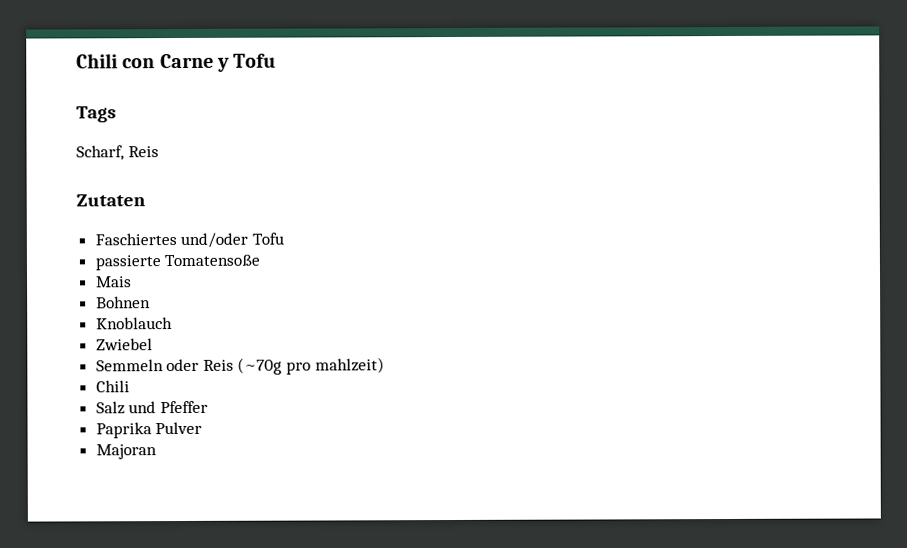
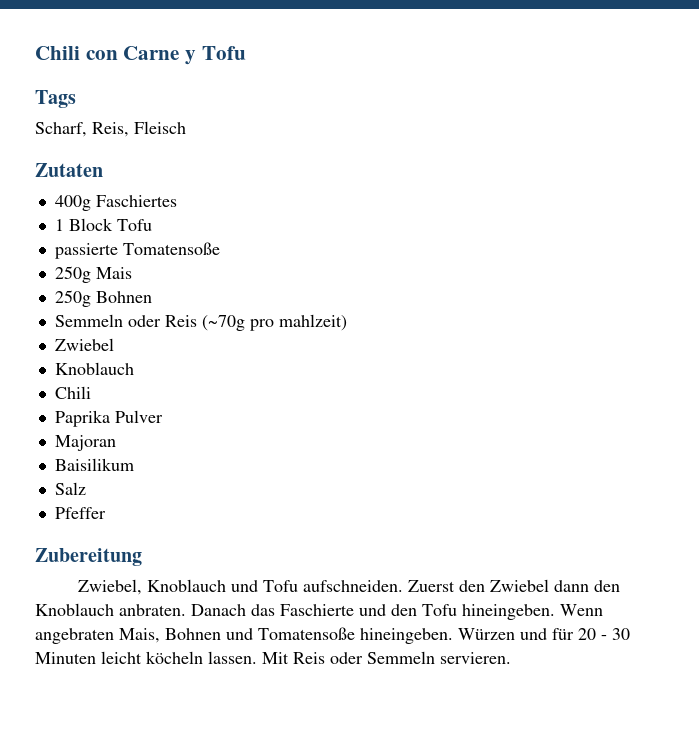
[127,146,159,158] Reis -> [92,121,186,137] Reis, Fleisch
(146, 200) none -> [54,195,91,211] 400g
[180,232,249,248] und/oder -> [54,218,113,231] // 1 Block
(261, 260) none -> [54,266,91,283] 250g
[95,296,151,309] [95,317,173,330] [95,338,153,351] Bohnen // Knoblauch // Zwiebel -> [54,290,152,307] 250g Bohnen
[95,380,130,393] [95,400,208,415] // Chili // Salz und Pfeffer -> [54,338,114,351] [54,362,134,375] [54,386,91,399] // Zwiebel // Knoblauch // Chili
(157, 452) none -> [54,458,134,471] [54,482,86,495] [54,507,106,519] [35,548,142,566] [78,579,621,595] [35,603,603,620] [35,627,630,644] [35,651,511,664] // Baisilikum // Salz // Pfeffer // Zubereitung // Zwiebel, Knoblauch und Tofu aufschneiden. Zuerst den Zwiebel dann den Knoblauch anbraten. Danach das Faschierte und den Tofu hineingeben. Wenn angebraten Mais, Bohnen und Tomatensoße hineingeben. Würzen und für 20 - 30 Minuten leicht köcheln lassen. Mit Reis oder Semmeln servieren.

